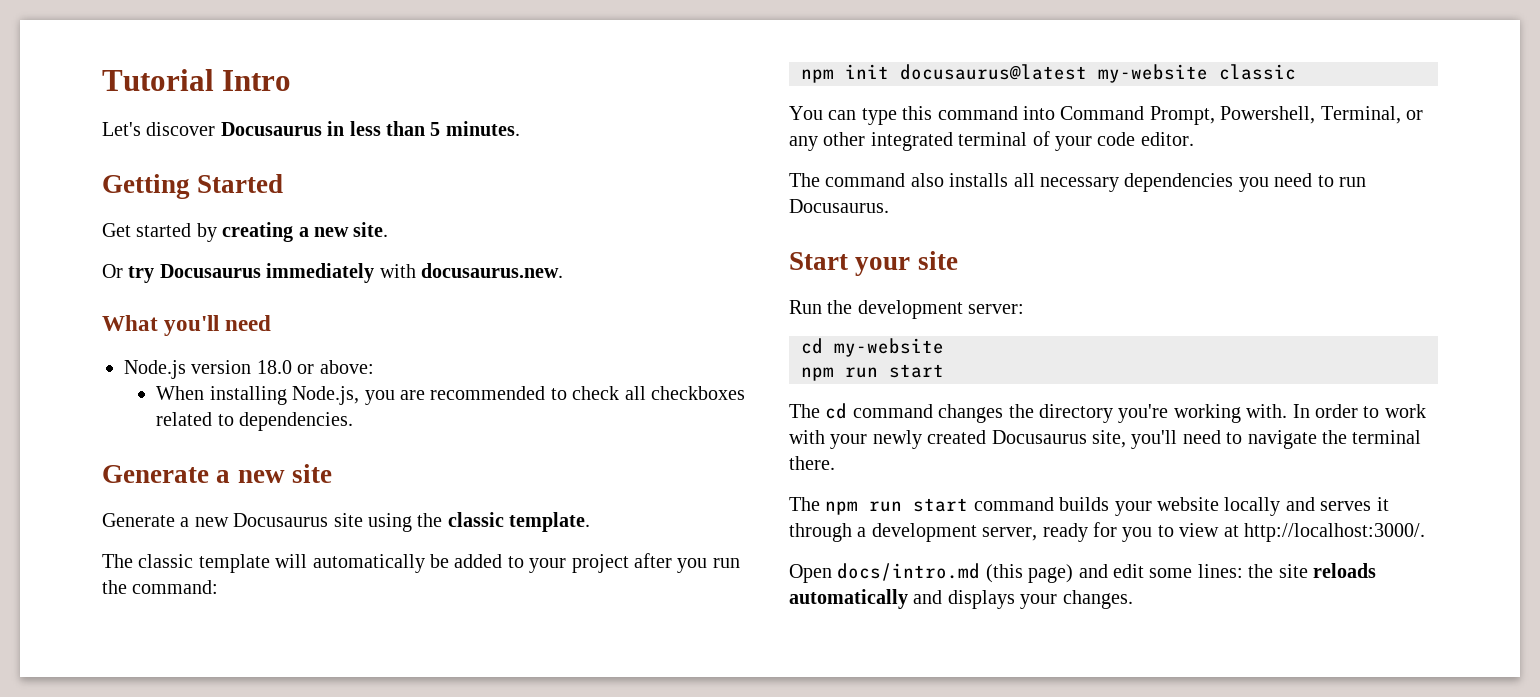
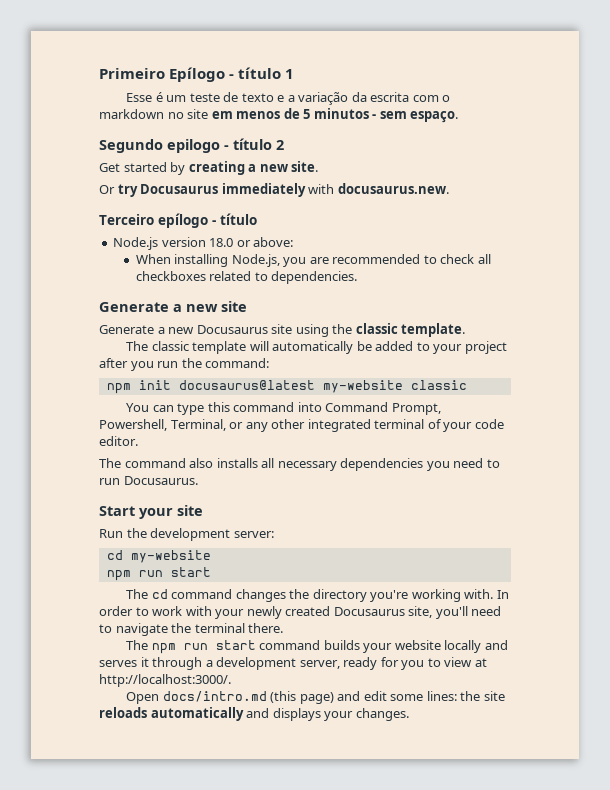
[102,69,292,91] [102,121,520,136] [102,174,284,199] Tutorial Intro // Let's discover Docusaurus in less than 5 minutes. // Getting Started -> [99,67,295,82] [126,92,451,105] [99,108,459,123] [99,138,284,153] Primeiro Epílogo - título 1 // Esse é um teste de texto e a variação da escrita com o markdown no site em menos de 5 minutos - sem espaço. // Segundo epilogo - título 2
[102,315,272,336] What you'll need -> [99,213,257,228] Terceiro epílogo - título

